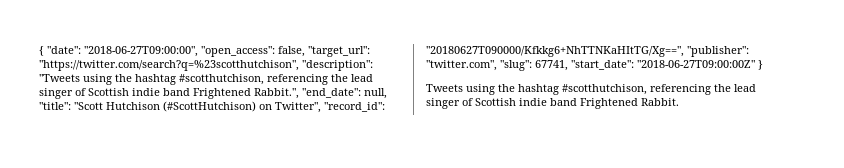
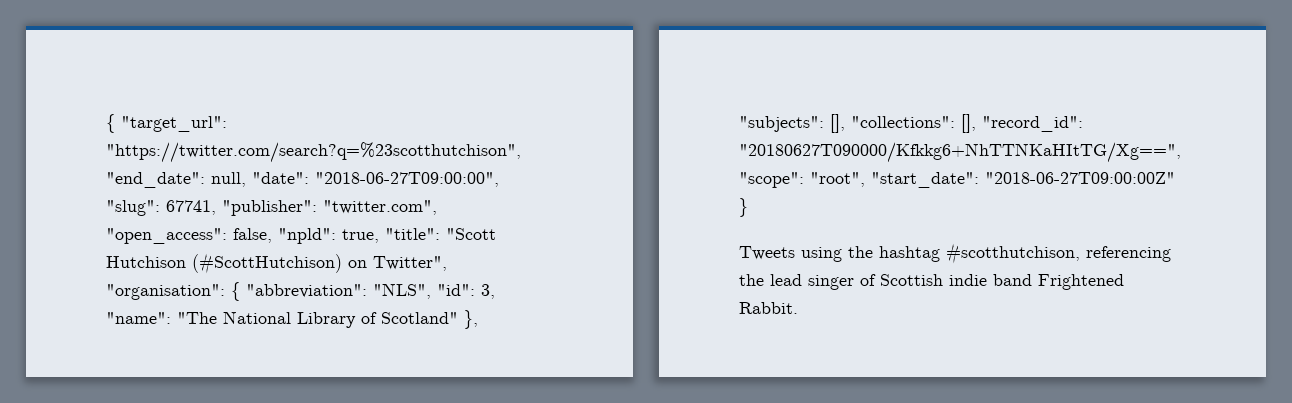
[39,46,370,57] [39,60,373,71] [39,74,373,85] [39,88,387,99] { "date": "2018-06-27T09:00:00", "open_access": false, "target_url": "https://twitter.com/search?q=%23scotthutchison", "description": "Tweets using the hashtag #scotthutchison, referencing the lead singer of Scottish indie band Frightened Rabbit.", "end_date": null, -> [106,114,227,133] [106,142,521,163] [106,172,499,188] [106,200,437,216] [106,228,379,244] { "target_url": "https://twitter.com/search?q=%23scotthutchison", "end_date": null, "date": "2018-06-27T09:00:00", "slug": 67741, "publisher": "twitter.com", "open_access": false, "npld": true,
[324,102,385,112] [426,46,749,57] [426,60,568,71] "record_id": "20180627T090000/Kfkkg6+NhTTNKaHItTG/Xg==", "publisher": "twitter.com", "slug": 67741, -> [106,282,495,301] [106,310,478,329] [739,114,1083,133] [739,142,1181,163] [739,172,865,188] "organisation": { "abbreviation": "NLS", "id": 3, "name": "The National Library of Scotland" }, "subjects": [], "collections": [], "record_id": "20180627T090000/Kfkkg6+NhTTNKaHItTG/Xg==", "scope": "root",

